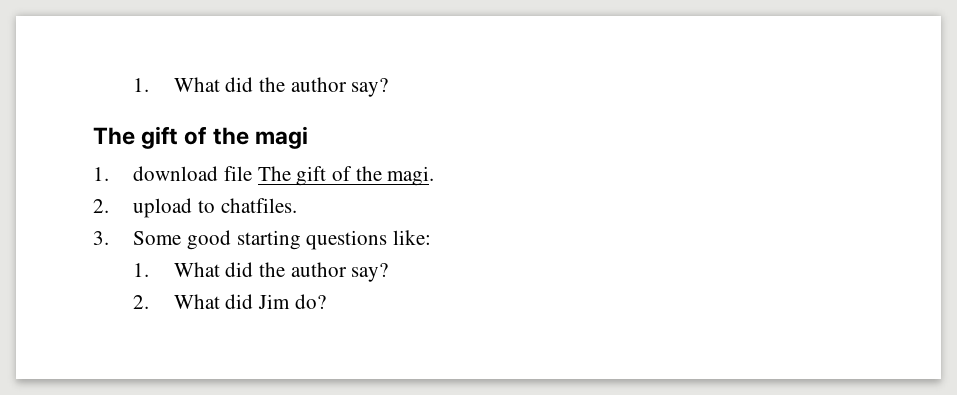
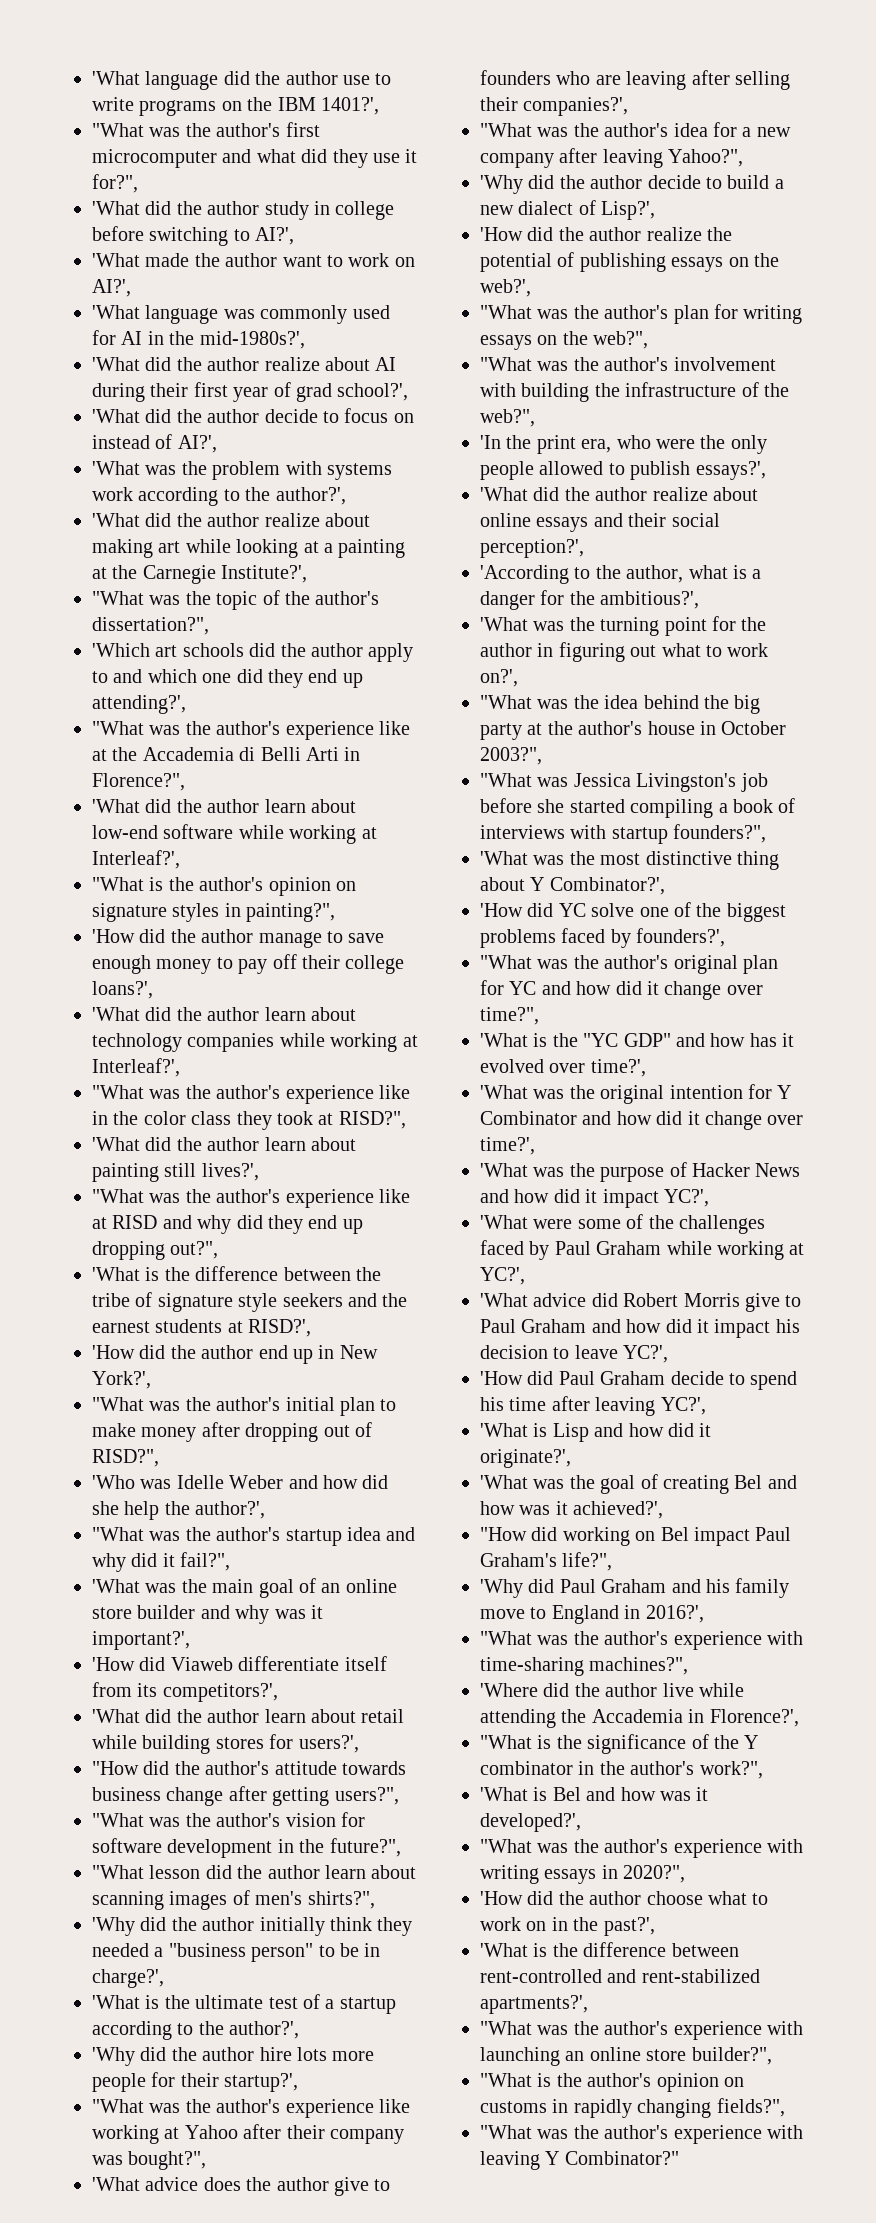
[133,77,389,97] [93,126,308,149] [93,166,435,186] [93,198,297,218] [93,230,431,250] [133,262,389,282] [133,294,326,309] 1. What did the author say? // The gift of the magi // 1. download file The gift of the magi. // 2. upload to chatfiles. // 3. Some good starting questions like: // 1. What did the author say? // 2. What did Jim do? -> [92,71,392,90] [92,97,379,116] [92,122,320,137] [92,149,418,168] [92,174,138,193] [92,201,395,220] [92,226,295,246] [92,253,415,267] [92,279,131,297] [92,305,390,324] [92,330,305,349] [92,357,397,371] [92,382,409,402] [92,408,414,423] [92,434,217,453] [92,461,392,480] [92,487,346,506] [92,513,370,527] [92,539,406,558] [92,565,308,584] [92,590,380,610] [92,617,209,635] [92,643,414,662] [92,669,363,688] [92,695,186,714] [92,721,410,740] [92,747,361,761] [92,773,185,791] [92,799,356,813] [92,824,377,844] [92,850,180,869] [92,877,356,896] [92,903,336,922] [92,929,385,948] [92,954,405,974] [92,981,153,999] [92,1007,356,1021] [92,1033,418,1052] [92,1058,180,1077] [92,1085,410,1104] [92,1111,406,1130] [92,1137,356,1151] [92,1163,259,1182] [92,1189,410,1208] [92,1215,363,1234] [92,1241,219,1260] [92,1266,381,1281] [92,1292,408,1312] [92,1319,312,1337] [92,1345,378,1364] [92,1371,151,1389] [92,1397,397,1416] [92,1422,372,1442] [92,1449,159,1467] [92,1475,389,1489] [92,1501,266,1520] [92,1527,416,1546] [92,1552,231,1572] [92,1578,397,1598] [92,1605,323,1624] [92,1631,190,1650] [92,1656,387,1671] [92,1682,278,1702] [92,1709,405,1723] [92,1734,359,1754] [92,1761,406,1775] [92,1786,399,1806] [92,1812,365,1827] [92,1838,401,1858] [92,1865,417,1879] [92,1890,375,1910] [92,1917,413,1936] [92,1943,381,1962] [92,1969,164,1988] [92,1994,396,2014] [92,2021,300,2040] [92,2047,375,2066] [92,2072,299,2092] [92,2099,410,2118] [92,2124,404,2144] [92,2151,207,2170] [92,2177,391,2196] [480,70,790,90] [480,97,629,116] [480,122,791,137] [480,148,744,168] [480,175,784,194] [480,200,656,220] [480,227,732,241] [480,252,779,272] [480,279,531,297] [480,304,803,324] [480,331,649,350] [480,357,776,371] [480,382,789,402] [480,409,535,427] [480,435,767,454] [480,461,766,480] [480,487,758,501] [480,513,720,532] [480,539,584,558] [480,565,762,584] [480,590,700,610] [480,616,767,636] [480,642,769,662] [480,669,518,687] [480,695,761,714] [480,721,787,740] [480,747,542,765] [480,773,768,792] [480,798,796,818] [480,824,767,844] [480,851,779,870] [480,877,665,895] [480,902,786,922] [480,928,726,948] [480,955,778,974] [480,980,763,1000] [480,1007,539,1025] [480,1033,795,1047] [480,1059,646,1077] [480,1084,792,1104] [480,1111,804,1130] [480,1137,535,1155] [480,1162,801,1182] [480,1189,709,1208] [480,1214,765,1234] [480,1240,805,1260] [480,1267,525,1285] [480,1293,802,1312] [480,1319,800,1338] [480,1345,669,1363] [480,1371,798,1390] [480,1396,706,1416] [480,1423,712,1442] [480,1449,571,1468] [480,1474,797,1494] [480,1501,664,1519] [480,1527,792,1546] [480,1552,613,1571] [480,1578,790,1598] [480,1605,704,1624] [480,1631,803,1650] [480,1657,689,1676] [480,1683,744,1697] [480,1709,799,1728] [480,1734,759,1754] [480,1761,763,1779] [480,1787,709,1801] [480,1813,581,1832] [480,1839,803,1858] [480,1865,686,1884] [480,1891,769,1905] [480,1917,655,1936] [480,1942,739,1957] [480,1969,760,1983] [480,1995,588,2014] [480,2021,803,2040] [480,2047,772,2066] [480,2073,744,2092] [480,2098,785,2118] [480,2125,803,2144] [480,2151,679,2170] 'What language did the author use to write programs on the IBM 1401?', // "What was the author's first microcomputer and what did they use it for?", // 'What did the author study in college before switching to AI?', // 'What made the author want to work on AI?', // 'What language was commonly used for AI in the mid-1980s?', // 'What did the author realize about AI during their first year of grad school?', // 'What did the author decide to focus on instead of AI?', // 'What was the problem with systems work according to the author?', // 'What did the author realize about making art while looking at a painting at the Carnegie Institute?', // "What was the topic of the author's dissertation?", // 'Which art schools did the author apply to and which one did they end up attending?', // "What was the author's experience like at the Accademia di Belli Arti in Florence?", // 'What did the author learn about low-end software while working at Interleaf?', // "What is the author's opinion on signature styles in painting?", // 'How did the author manage to save enough money to pay off their college loans?', // 'What did the author learn about technology companies while working at Interleaf?', // "What was the author's experience like in the color class they took at RISD?", // 'What did the author learn about painting still lives?', // "What was the author's experience like at RISD and why did they end up dropping out?", // 'What is the difference between the tribe of signature style seekers and the earnest students at RISD?', // 'How did the author end up in New York?', // "What was the author's initial plan to make money after dropping out of RISD?", // 'Who was Idelle Weber and how did she help the author?', // "What was the author's startup idea and why did it fail?", // 'What was the main goal of an online store builder and why was it important?', // 'How did Viaweb differentiate itself from its competitors?', // 'What did the author learn about retail while building stores for users?', // "How did the author's attitude towards business change after getting users?", // "What was the author's vision for software development in the future?", // "What lesson did the author learn about scanning images of men's shirts?", // 'Why did the author initially think they needed a "business person" to be in charge?', // 'What is the ultimate test of a startup according to the author?', // 'Why did the author hire lots more people for their startup?', // "What was the author's experience like working at Yahoo after their company was bought?", // 'What advice does the author give to founders who are leaving after selling their companies?', // "What was the author's idea for a new company after leaving Yahoo?", // 'Why did the author decide to build a new dialect of Lisp?', // 'How did the author realize the potential of publishing essays on the web?', // "What was the author's plan for writing essays on the web?", // "What was the author's involvement with building the infrastructure of the web?", // 'In the print era, who were the only people allowed to publish essays?', // 'What did the author realize about online essays and their social perception?', // 'According to the author, what is a danger for the ambitious?', // 'What was the turning point for the author in figuring out what to work on?', // "What was the idea behind the big party at the author's house in October 2003?", // "What was Jessica Livingston's job before she started compiling a book of interviews with startup founders?", // 'What was the most distinctive thing about Y Combinator?', // 'How did YC solve one of the biggest problems faced by founders?', // "What was the author's original plan for YC and how did it change over time?", // 'What is the "YC GDP" and how has it evolved over time?', // 'What was the original intention for Y Combinator and how did it change over time?', // 'What was the purpose of Hacker News and how did it impact YC?', // 'What were some of the challenges faced by Paul Graham while working at YC?', // 'What advice did Robert Morris give to Paul Graham and how did it impact his decision to leave YC?', // 'How did Paul Graham decide to spend his time after leaving YC?', // 'What is Lisp and how did it originate?', // 'What was the goal of creating Bel and how was it achieved?', // "How did working on Bel impact Paul Graham's life?", // 'Why did Paul Graham and his family move to England in 2016?', // "What was the author's experience with time-sharing machines?", // 'Where did the author live while attending the Accademia in Florence?', // "What is the significance of the Y combinator in the author's work?", // 'What is Bel and how was it developed?', // "What was the author's experience with writing essays in 2020?", // 'How did the author choose what to work on in the past?', // 'What is the difference between rent-controlled and rent-stabilized apartments?', // "What was the author's experience with launching an online store builder?", // "What is the author's opinion on customs in rapidly changing fields?", // "What was the author's experience with leaving Y Combinator?"

